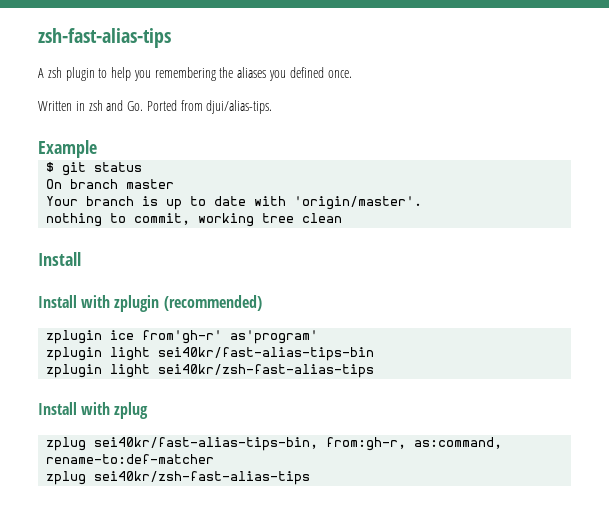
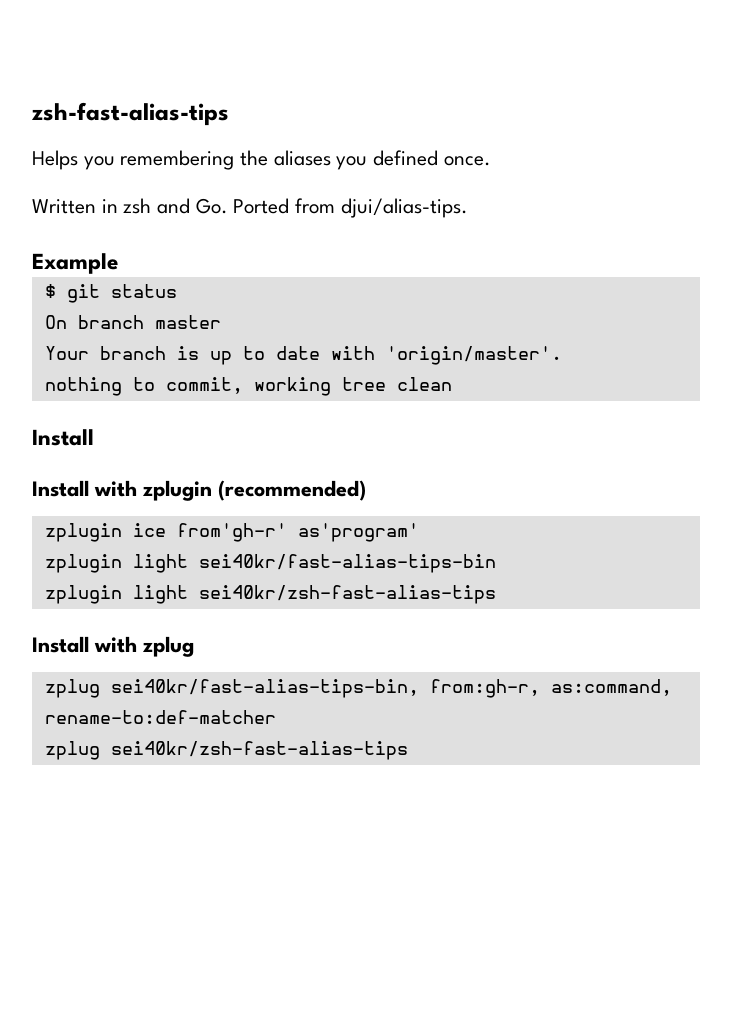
[38,67,132,81] A zsh plugin to help -> [32,150,78,170] Helps

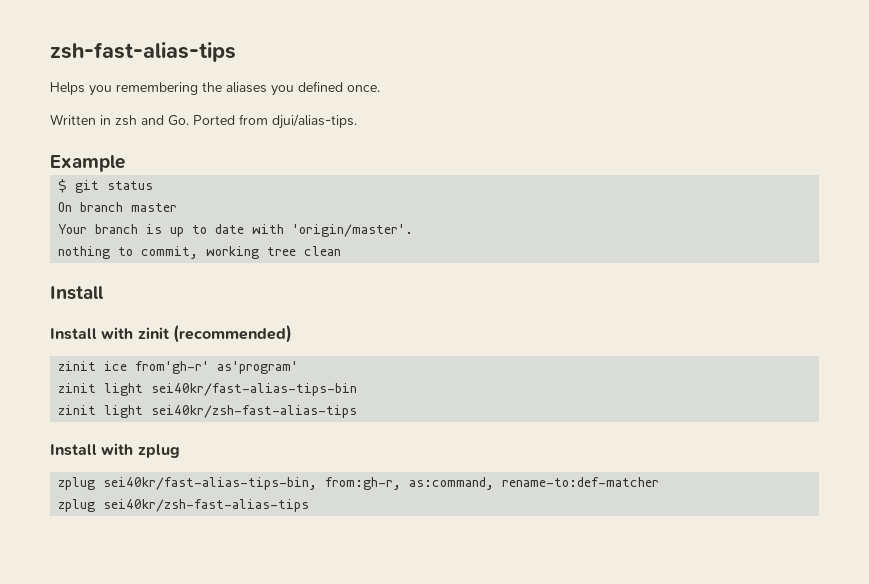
[142,480,212,501] zplugin -> [137,327,169,339] zinit
[44,523,122,542] zplugin -> [58,361,97,371] zinit
[44,554,122,573] zplugin -> [58,383,97,393] zinit
[44,585,122,604] zplugin -> [58,405,97,415] zinit

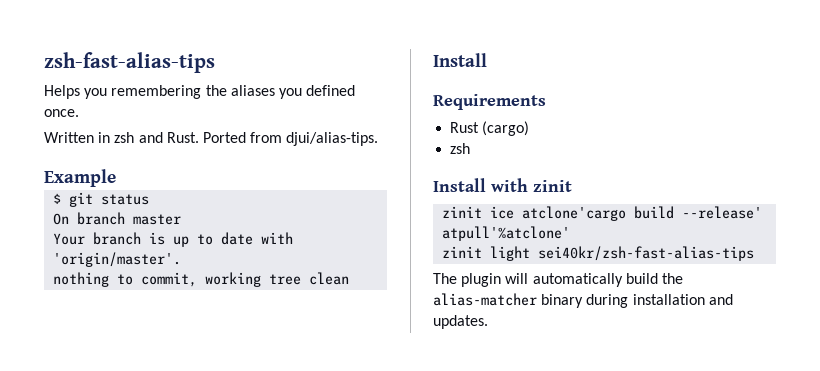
[168,115,189,126] Go. -> [166,132,199,143] Rust.
(104, 293) none -> [433,94,546,110] [450,121,530,136] [450,143,471,154] // Requirements // Rust (cargo) // zsh
[172,325,292,343] (recommended) -> (572, 186) none
[135,361,299,374] [58,383,358,396] [58,405,358,418] [50,443,180,458] [58,477,660,490] [58,499,310,512] from'gh-r' as'program' // zinit light sei40kr/fast-alias-tips-bin // zinit light sei40kr/zsh-fast-alias-tips // Install with zplug // zplug sei40kr/fast-alias-tips-bin, from:gh-r, as:command, rename-to:def-matcher // zplug sei40kr/zsh-fast-alias-tips -> [522,206,763,221] [442,226,571,241] [442,246,755,261] [433,273,683,287] [433,293,733,308] [433,315,488,329] atclone'cargo build --release' atpull'%atclone' // zinit light sei40kr/zsh-fast-alias-tips // The plugin will automatically build the alias-matcher binary during installation and updates.

